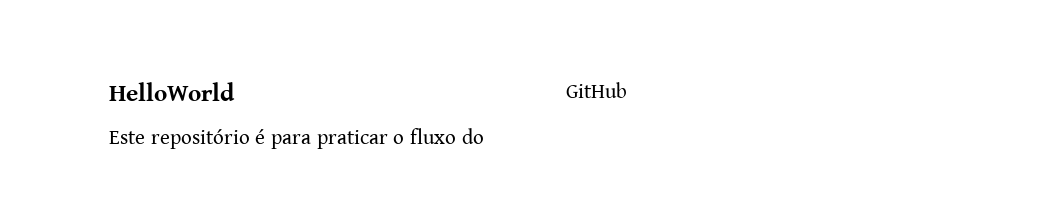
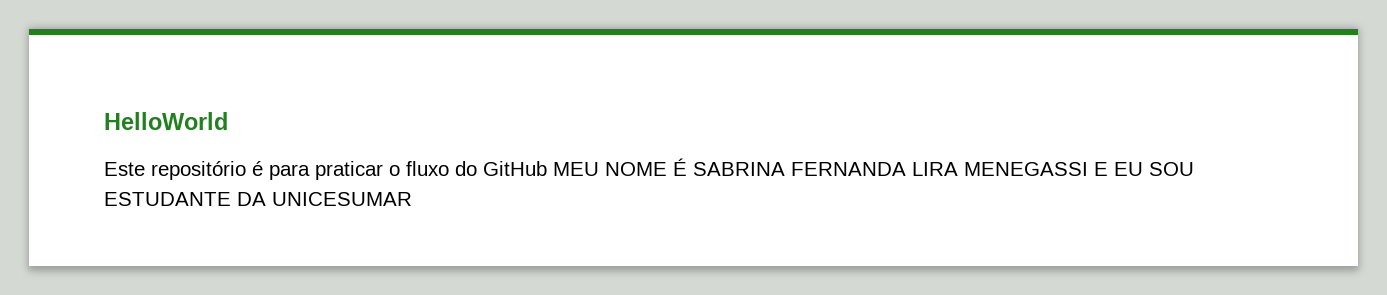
(627, 90) none -> [553,158,1194,176] [104,192,412,206] MEU NOME É SABRINA FERNANDA LIRA MENEGASSI E EU SOU ESTUDANTE DA UNICESUMAR

